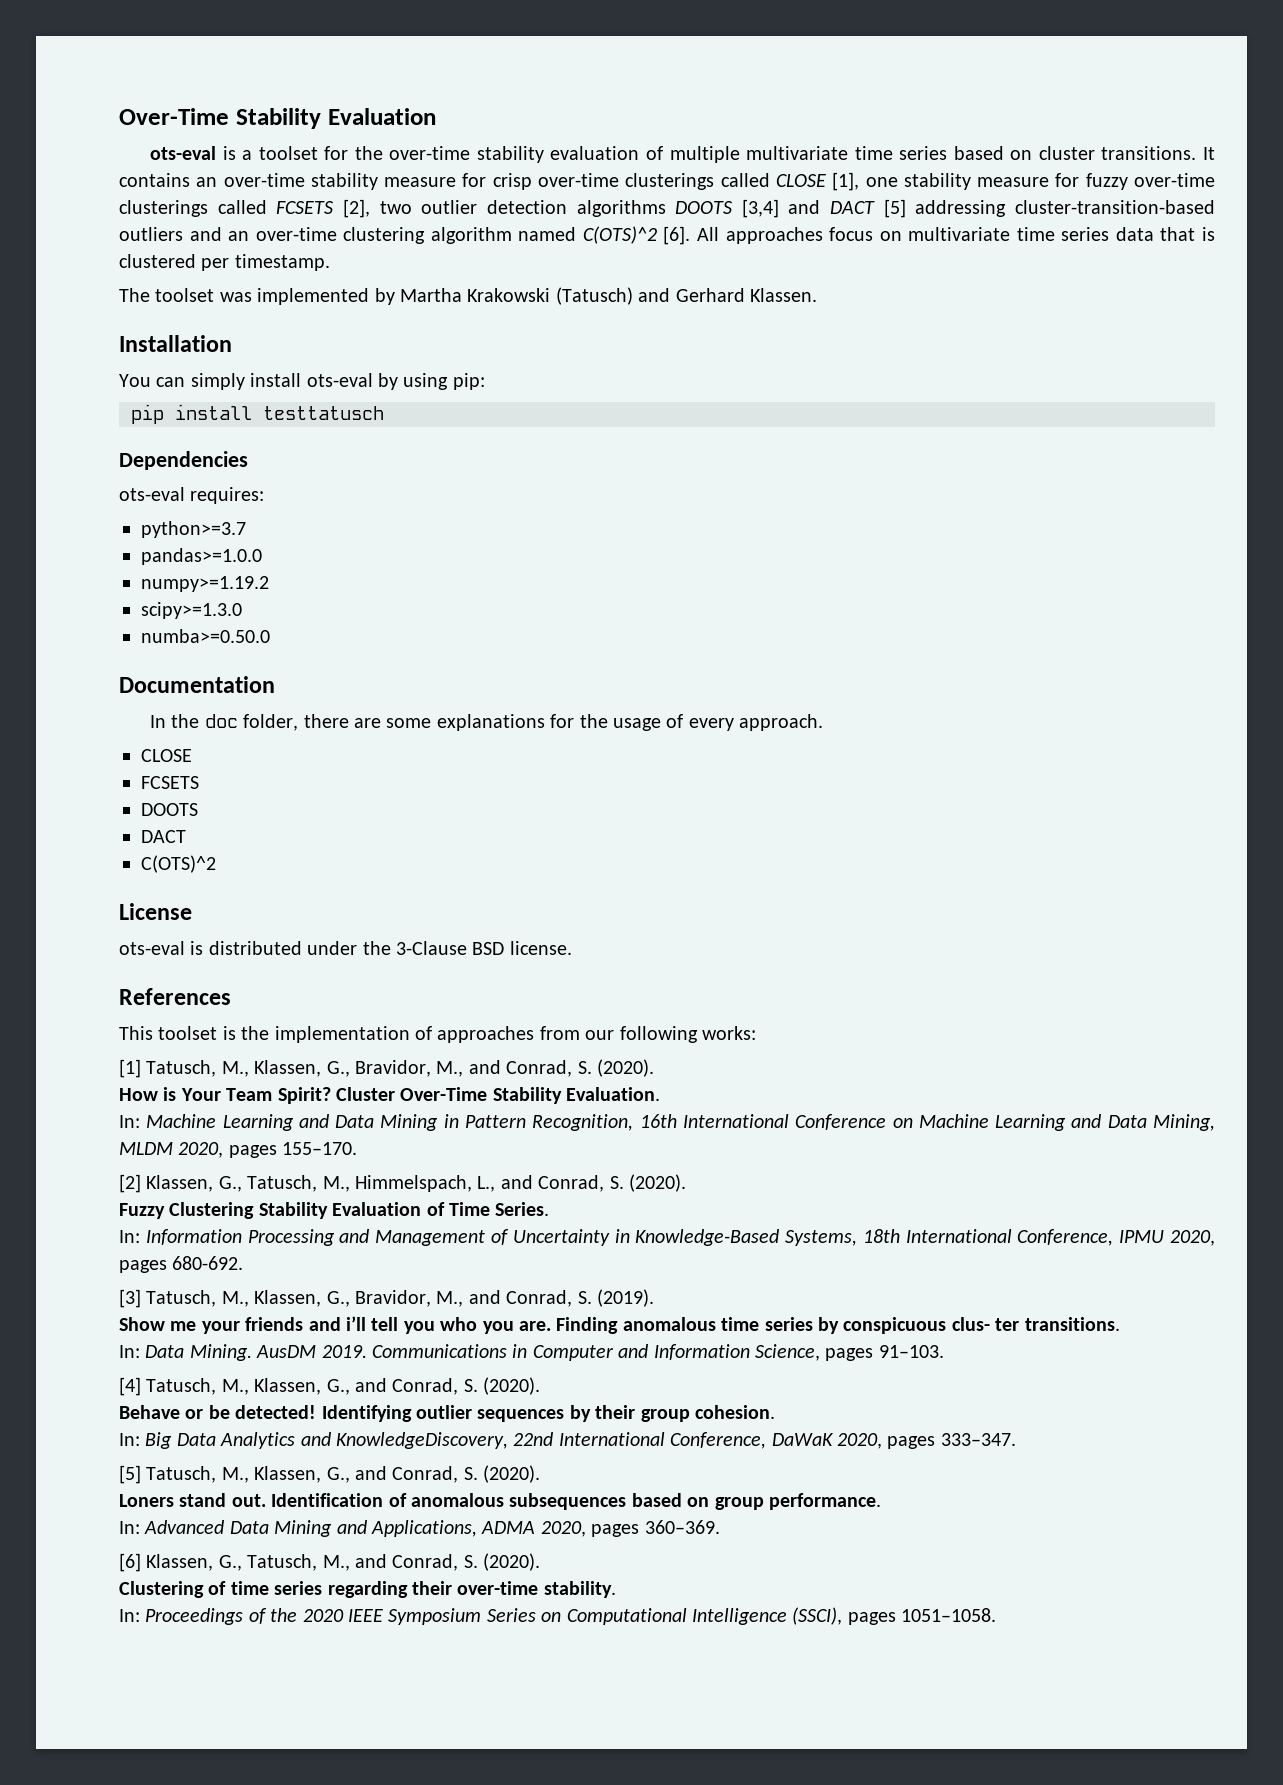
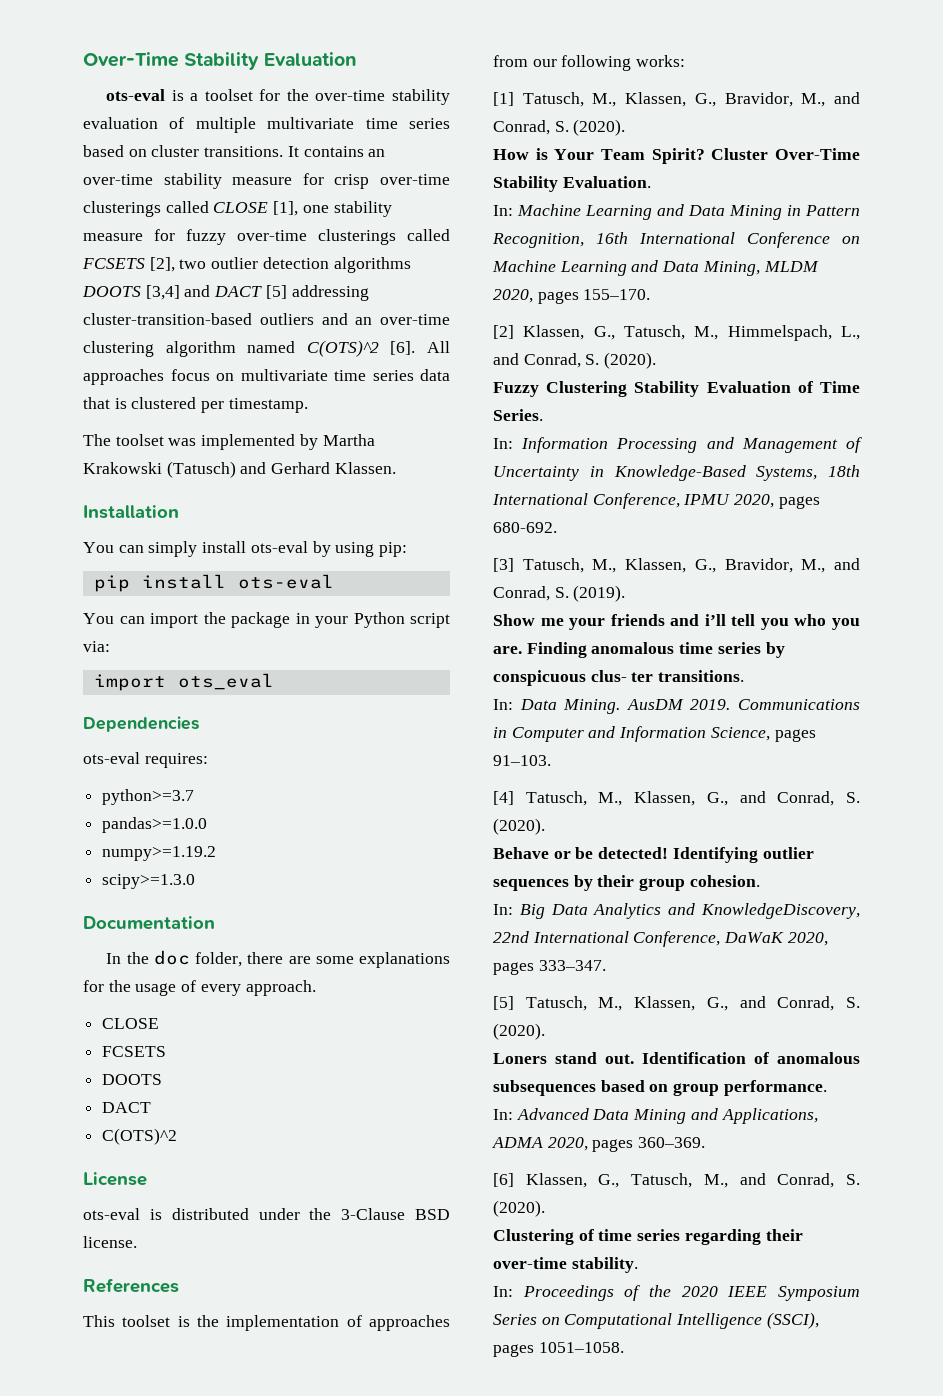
[263,406,384,420] testtatusch -> [237,574,334,589] [83,612,450,628] [83,641,110,652] [93,673,274,691] ots-eval // You can import the package in your Python script via: // import ots_eval
[141,629,270,643] // numba>=0.50.0 -> (196, 881) none

